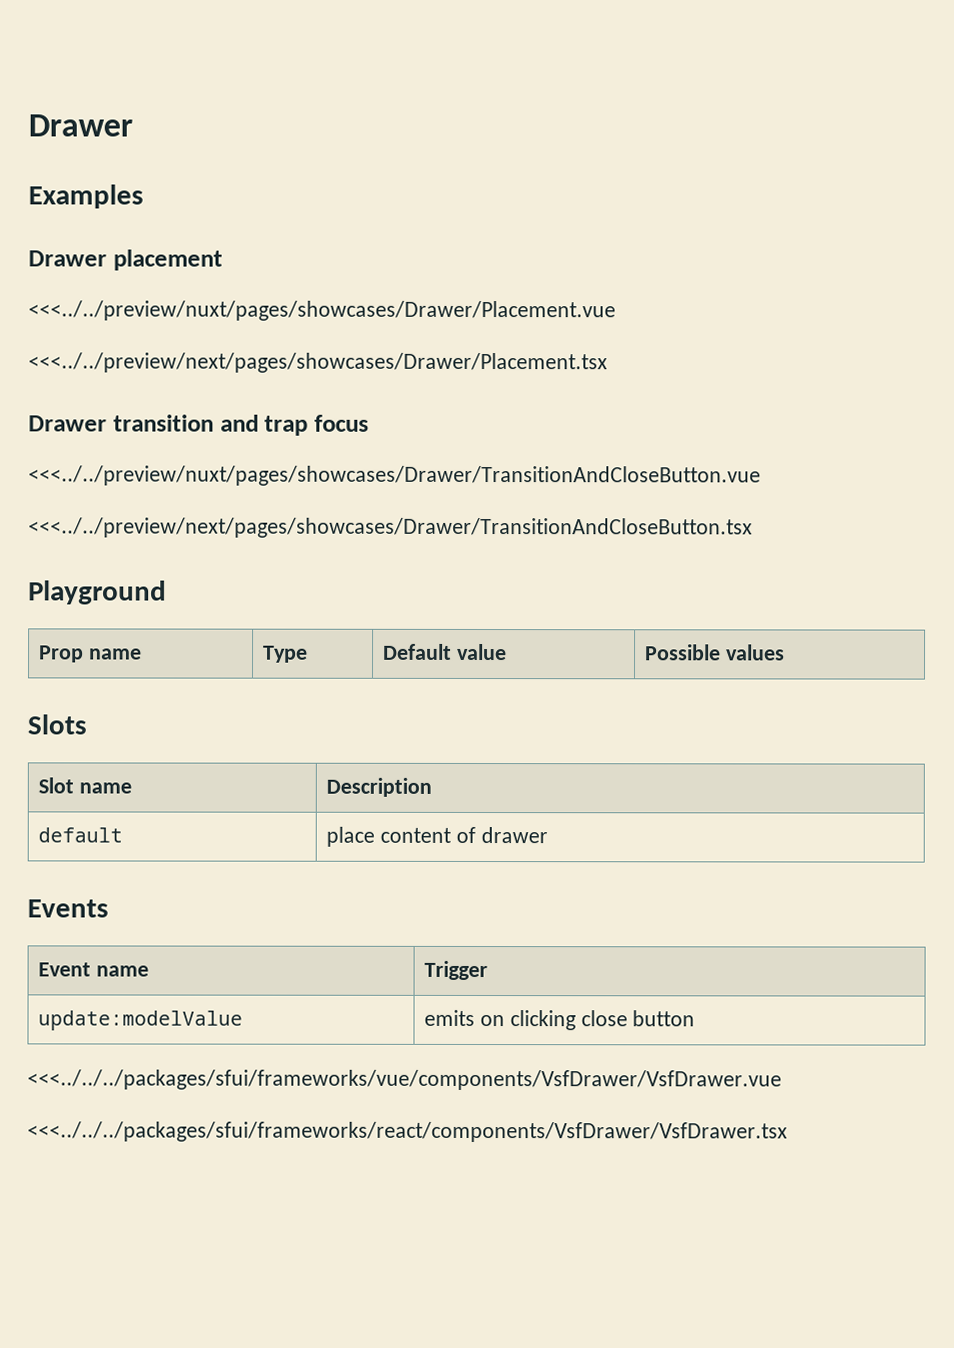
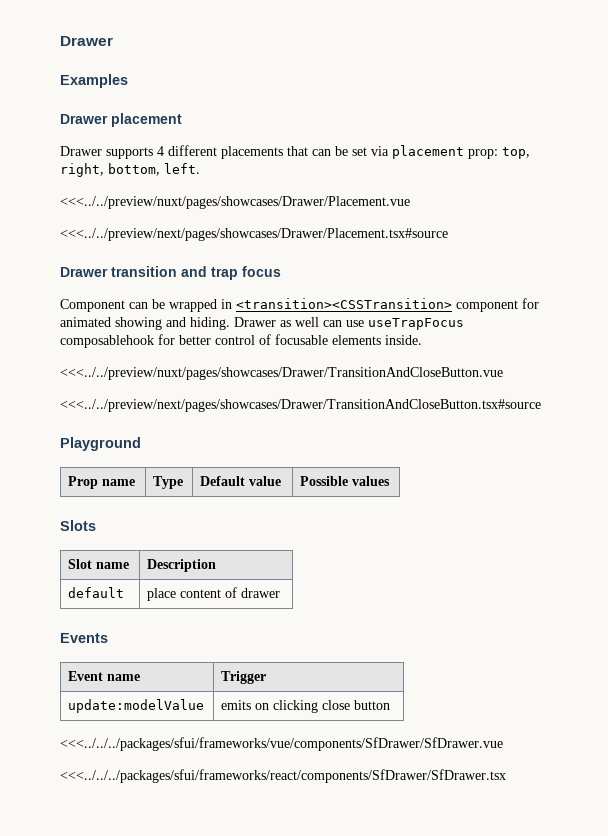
(223, 260) none -> [60,145,530,159] [60,163,200,177] // Drawer supports 4 different placements that can be set via placement prop: top, right, bottom, left.
[28,352,608,374] <<<../../preview/next/pages/showcases/Drawer/Placement.tsx -> [60,228,448,241] <<<../../preview/next/pages/showcases/Drawer/Placement.tsx#source
(369, 423) none -> [60,298,539,312] [60,317,464,330] [60,334,422,348] // Component can be wrapped in <transition><CSSTransition> component for animated showing and hiding. Drawer as well can use useTrapFocus composablehook for better control of focusable elements inside.
[28,517,753,539] <<<../../preview/next/pages/showcases/Drawer/TransitionAndCloseButton.tsx -> [60,399,541,412] <<<../../preview/next/pages/showcases/Drawer/TransitionAndCloseButton.tsx#source
[27,1069,782,1091] [27,1121,788,1143] <<<../../../packages/sfui/frameworks/vue/components/VsfDrawer/VsfDrawer.vue // <<<../../../packages/sfui/frameworks/react/components/VsfDrawer/VsfDrawer.tsx -> [60,737,503,751] [60,769,506,783] <<<../../../packages/sfui/frameworks/vue/components/SfDrawer/SfDrawer.vue // <<<../../../packages/sfui/frameworks/react/components/SfDrawer/SfDrawer.tsx

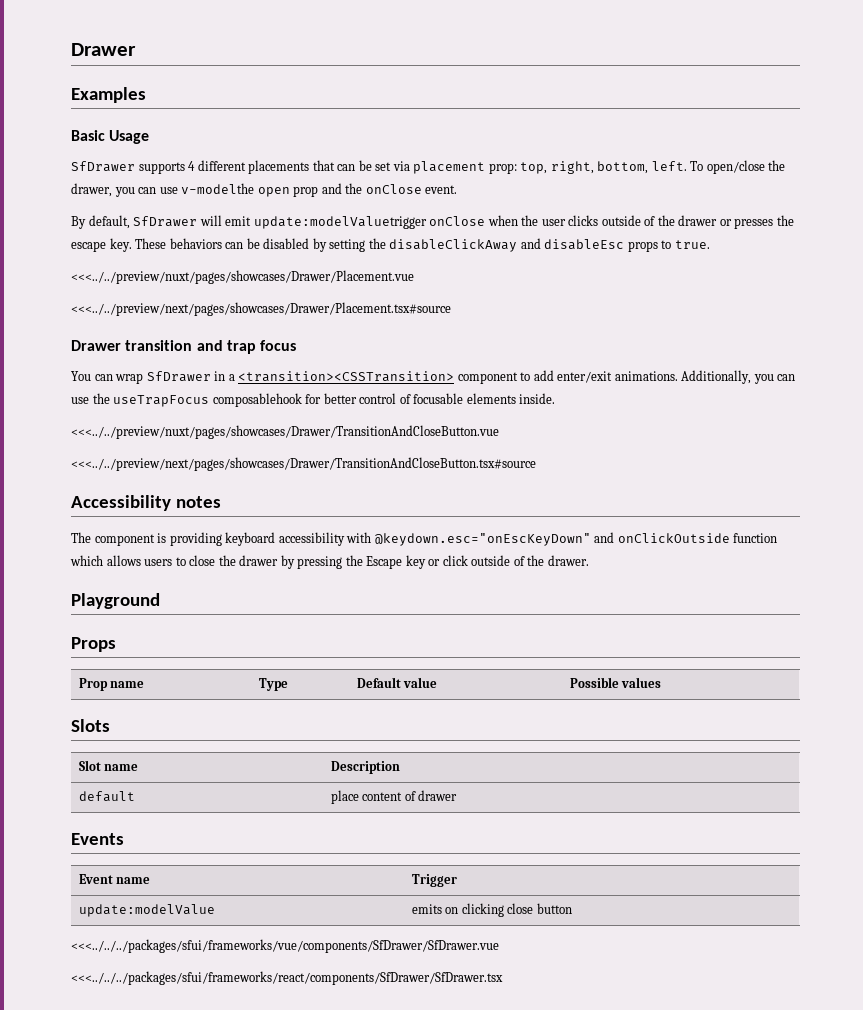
[60,113,182,127] [60,146,102,156] Drawer placement // Drawer -> [71,130,150,144] [71,161,135,172] Basic Usage // SfDrawer
(200, 168) none -> [690,160,786,174] [71,183,458,197] [71,215,794,229] [71,238,710,252] To open/close the drawer, you can use v-modelthe open prop and the onClose event. // By default, SfDrawer will emit update:modelValuetrigger onClose when the user clicks outside of the drawer or presses the escape key. These behaviors can be disabled by setting the disableClickAway and disableEsc props to true.
[60,298,539,312] [60,317,364,330] Component can be wrapped in <transition><CSSTransition> component for animated showing and hiding. Drawer as well can use -> [71,370,796,384] [71,393,110,404] You can wrap SfDrawer in a <transition><CSSTransition> component to add enter/exit animations. Additionally, you can use the
(541, 405) none -> [71,495,221,511] [71,532,778,546] [70,555,589,569] // Accessibility notes // The component is providing keyboard accessibility with @keydown.esc="onEscKeyDown" and onClickOutside function which allows users to close the drawer by pressing the Escape key or click outside of the drawer.
(141, 444) none -> [71,637,116,652] // Props

